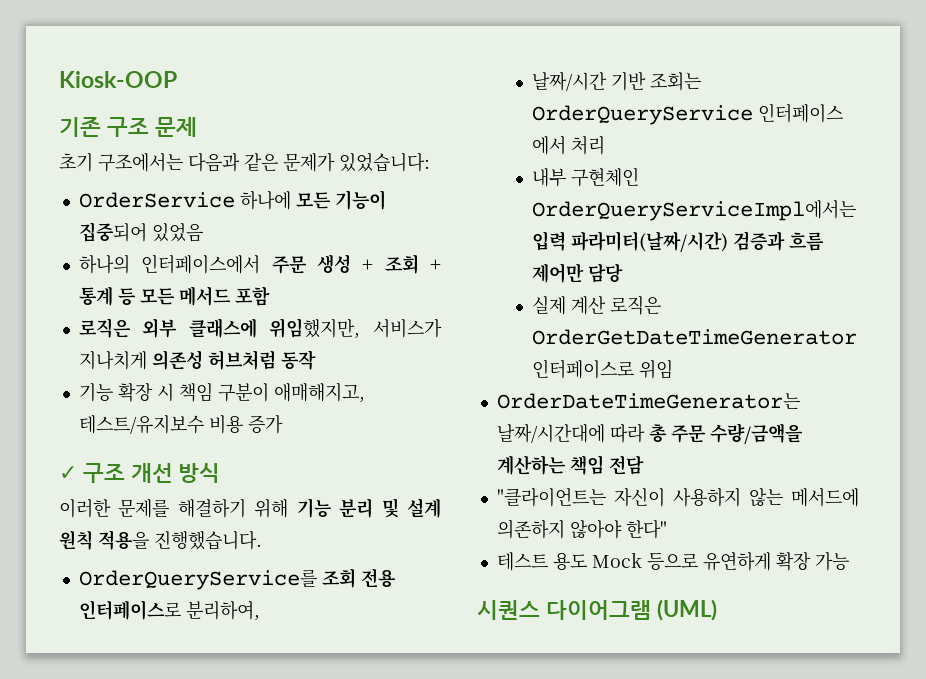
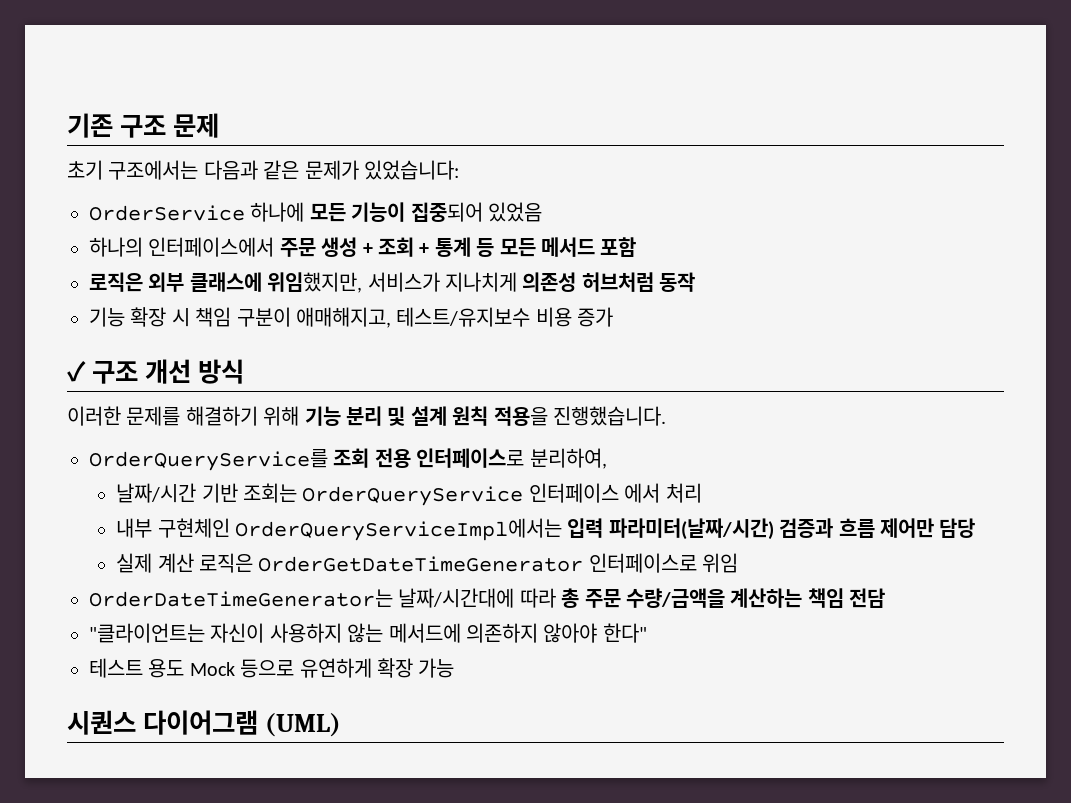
[59,71,177,88] Kiosk-OOP // -> (67, 125) none

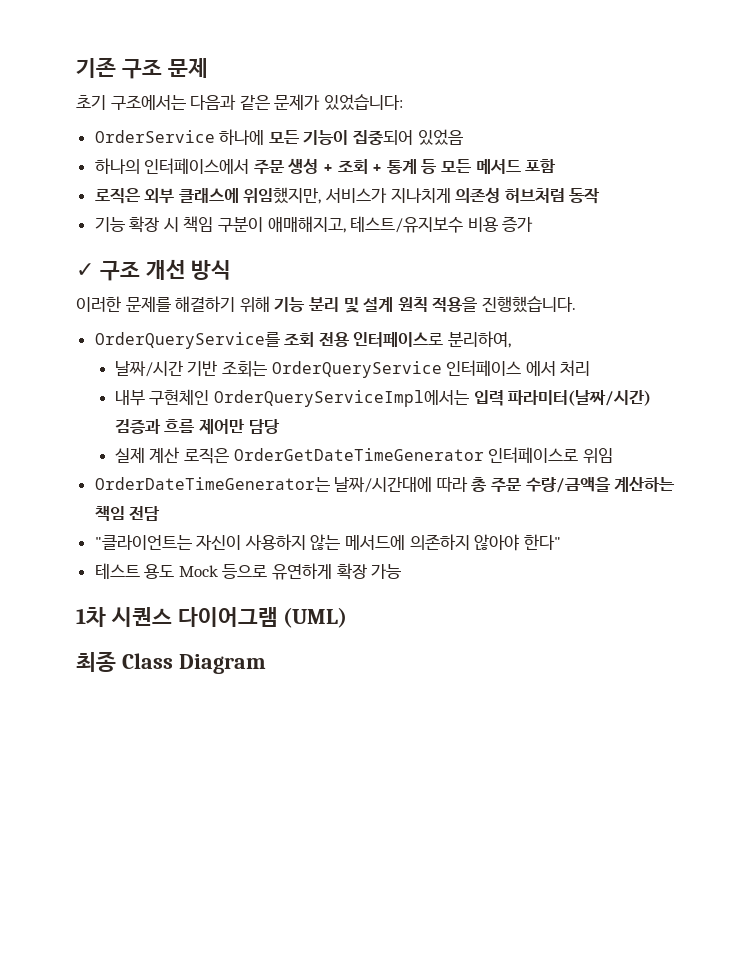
(455, 668) none -> [76,607,106,627] 1차
(341, 725) none -> [76,651,266,674] // 최종 Class Diagram

